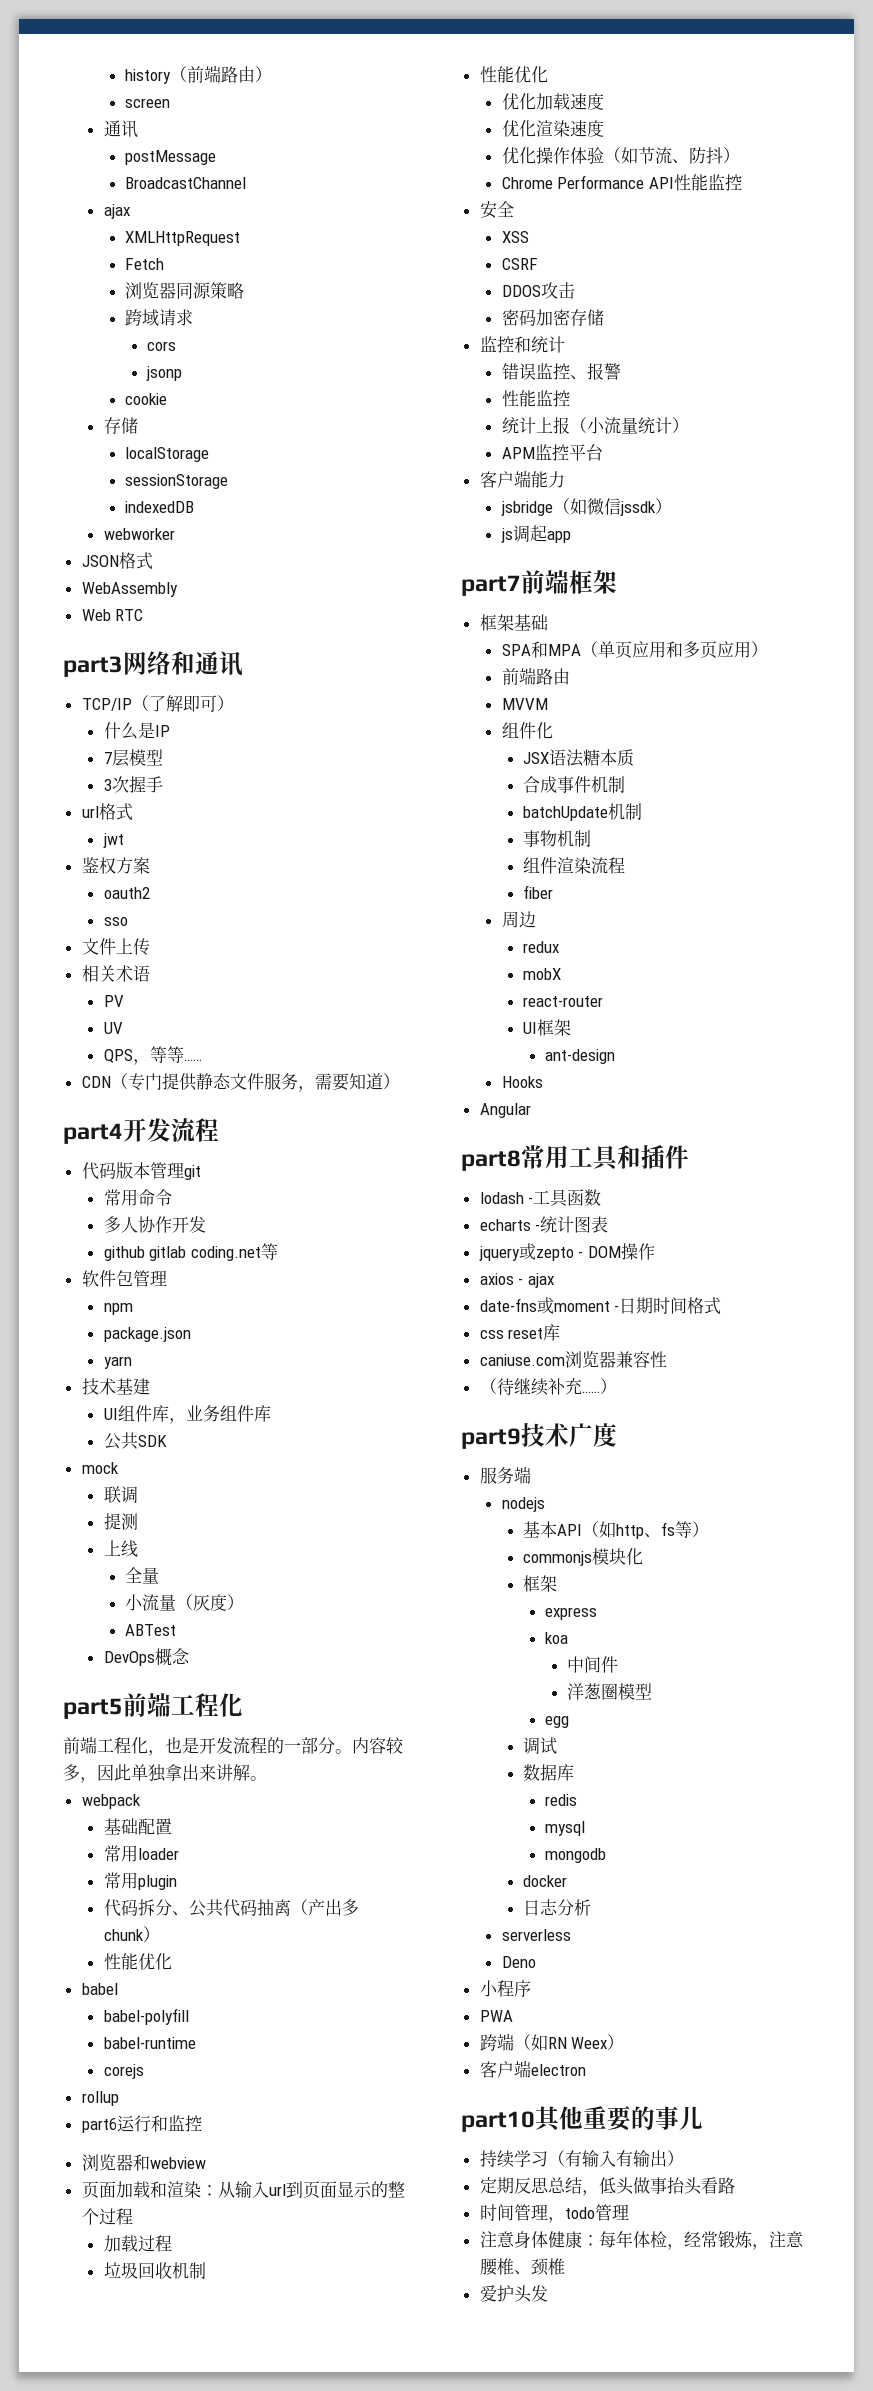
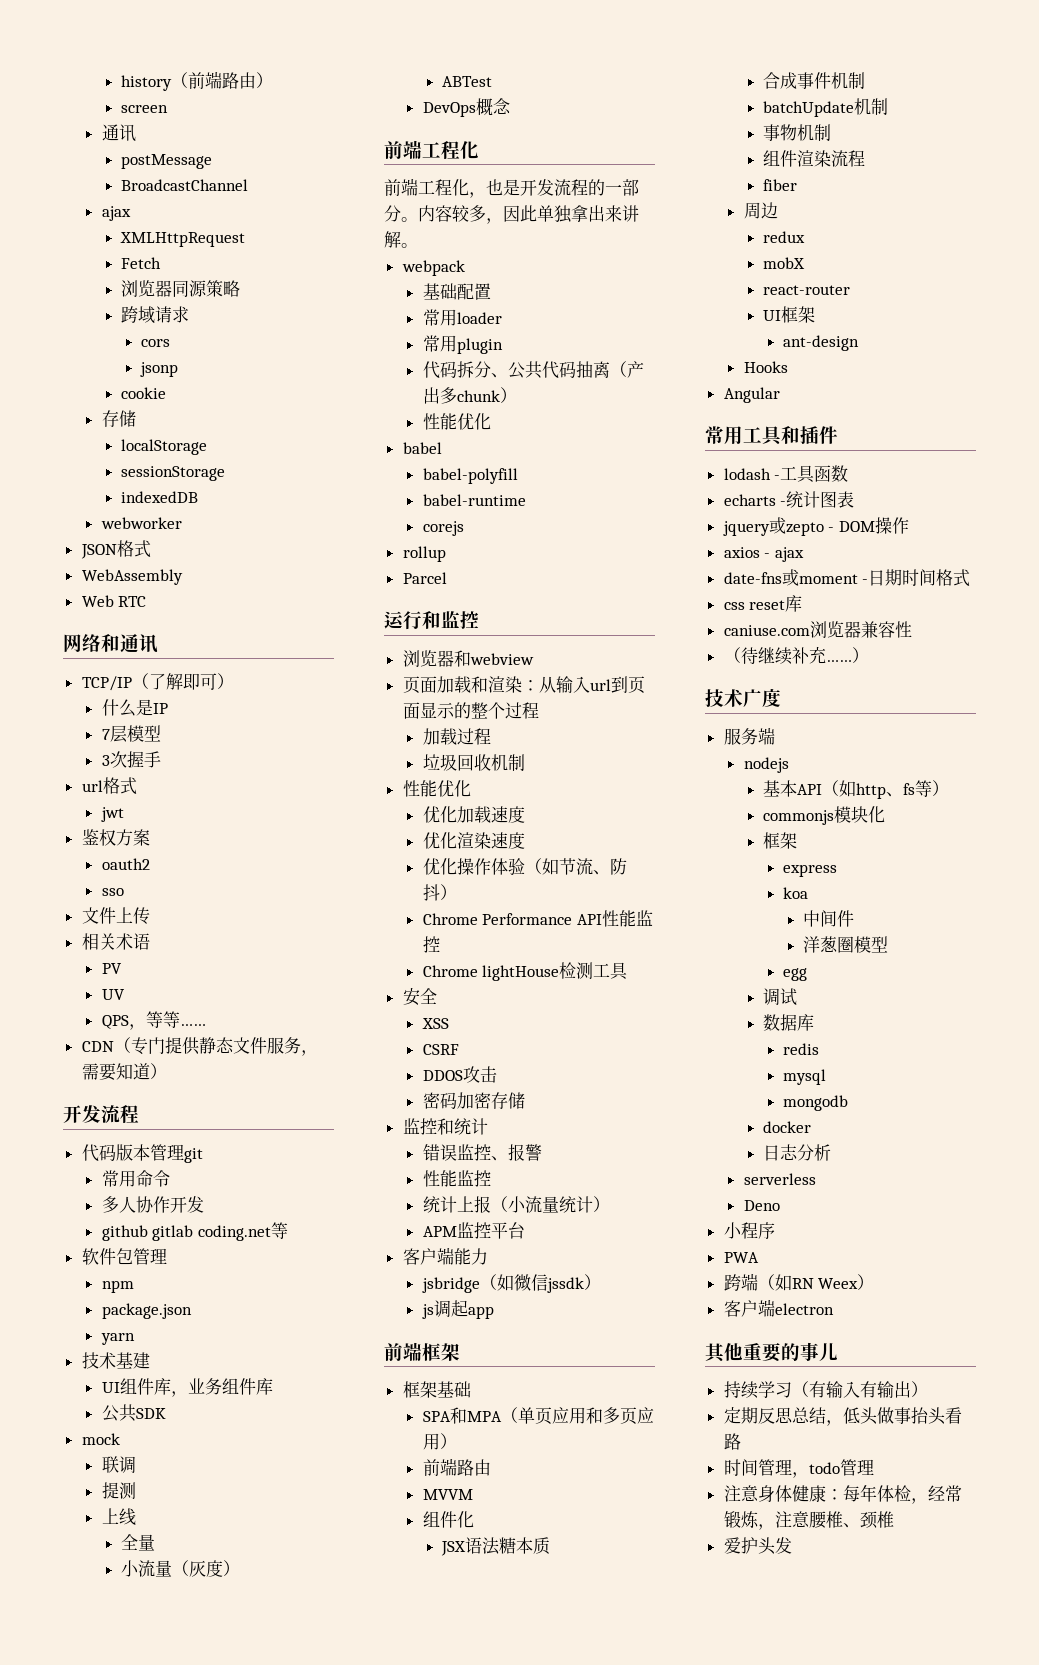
[63,656,123,677] part3 -> (147, 601) none
[63,1123,123,1144] part4 -> (167, 1071) none
[63,1698,123,1719] part5 -> (511, 106) none
[81,2118,117,2133] part6 -> [402,572,447,584] Parcel //
(742, 182) none -> [422,962,629,981] // Chrome lightHouse检测工具
[461,575,521,596] part7 -> (494, 1312) none
[461,1150,521,1171] part8 -> (780, 395) none
[461,1428,521,1449] part9 -> (869, 655) none
[461,2111,535,2132] part10 -> (834, 1309) none

